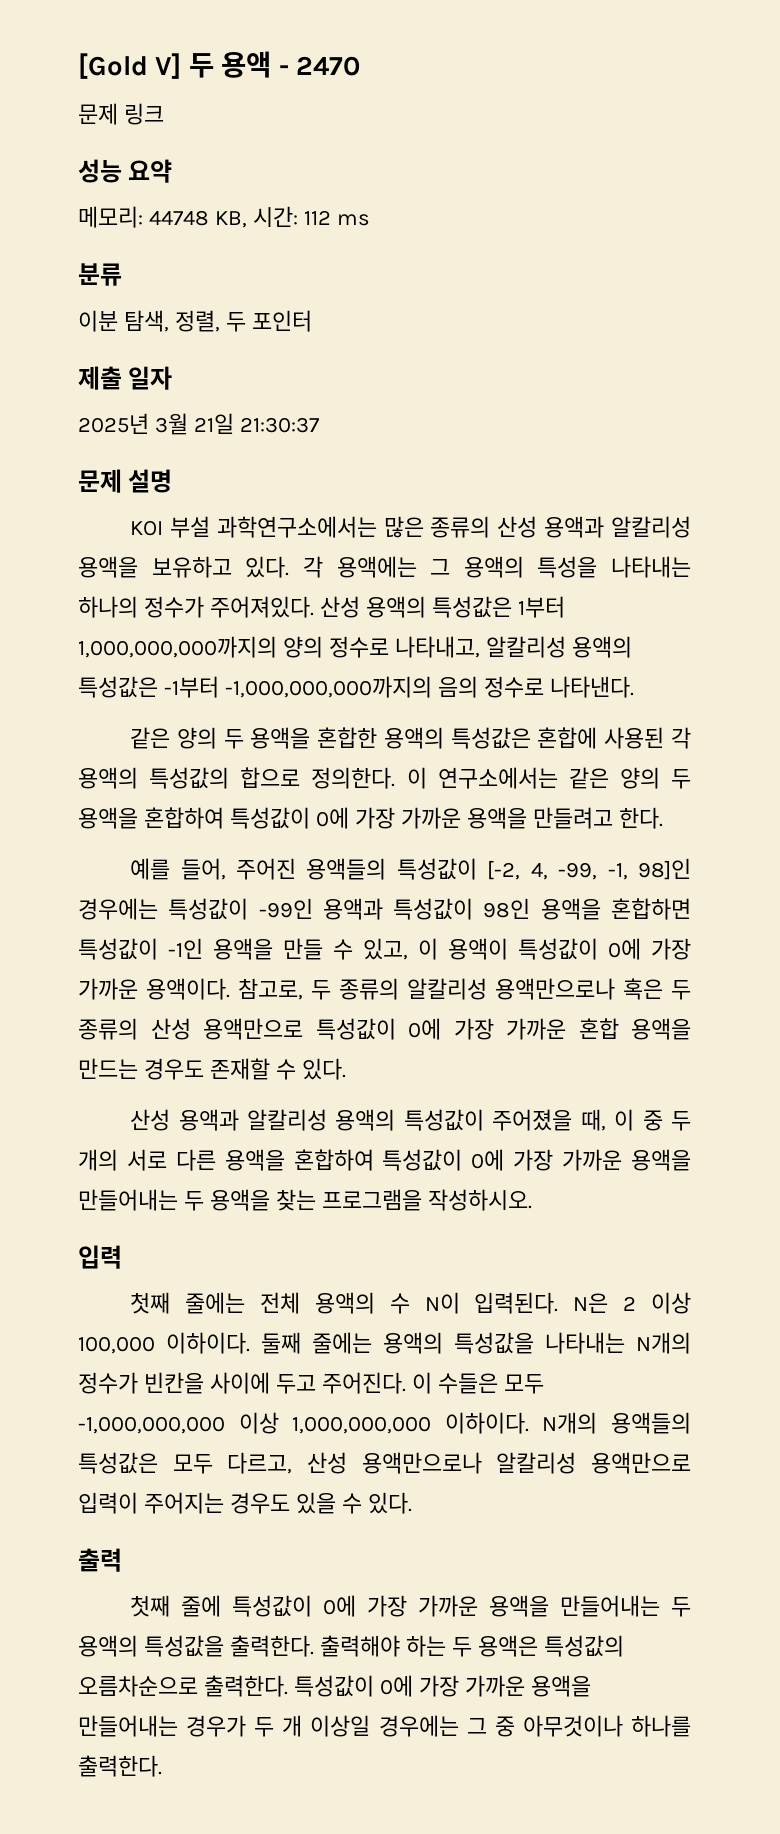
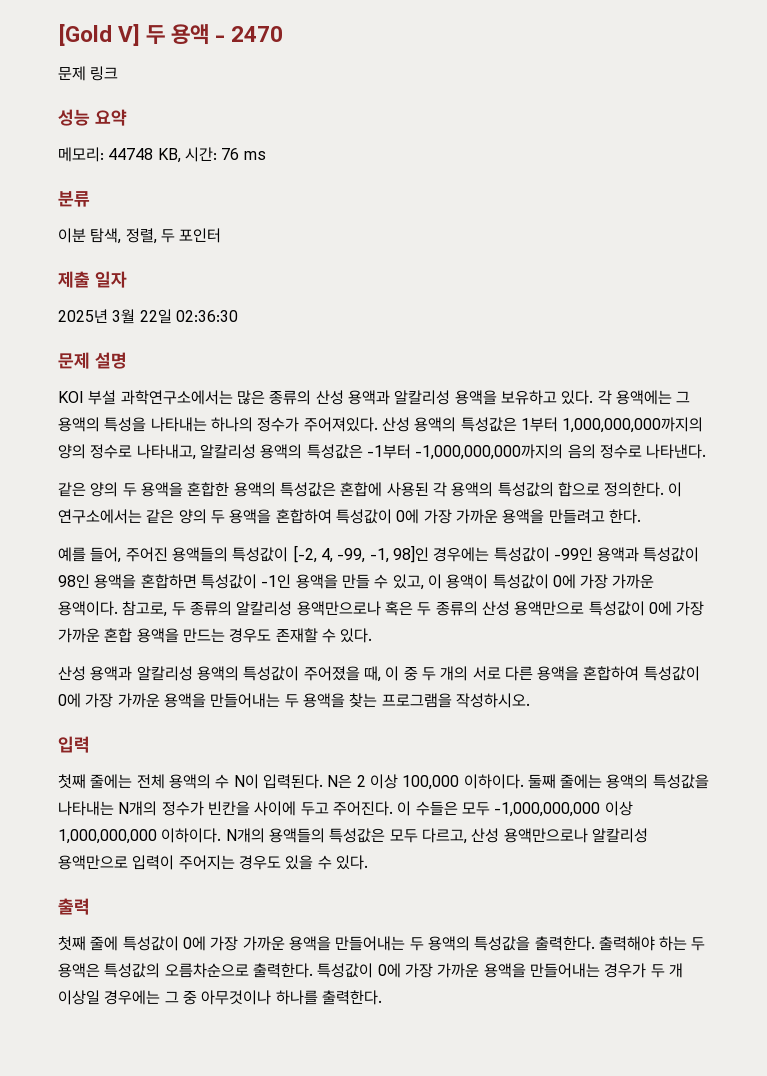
[303,210,331,225] 112 -> [221,148,240,160] 76
[193,413,319,434] 21일 21:30:37 -> [139,309,238,324] 22일 02:36:30

